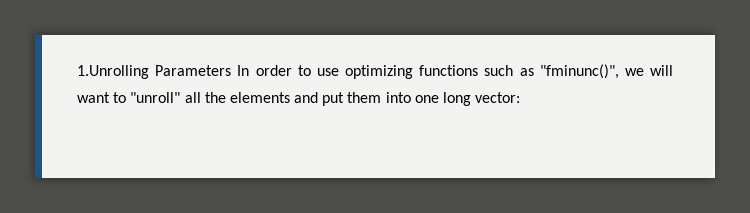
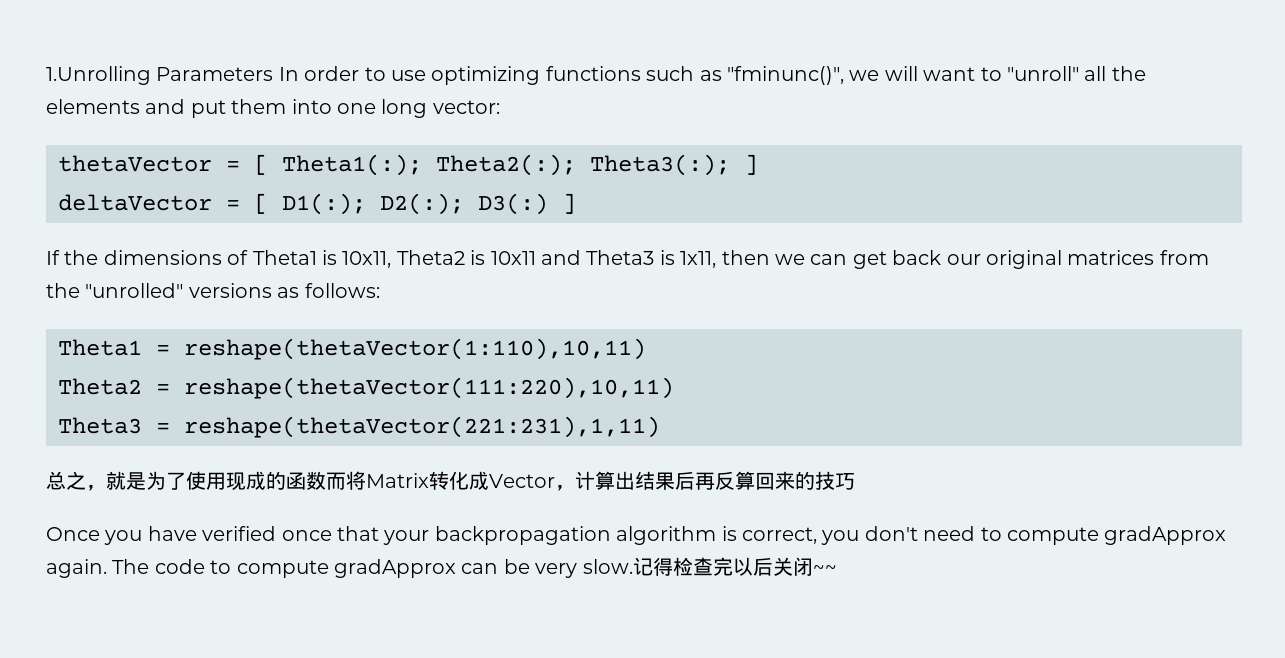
(521, 97) none -> [58,154,758,176] [58,193,576,215] [46,250,1209,269] [46,283,380,298] [58,338,646,360] [58,377,674,399] [58,416,660,438] [46,471,855,491] [46,526,1227,545] [46,557,837,578] // thetaVector = [ Theta1(:); Theta2(:); Theta3(:); ] // deltaVector = [ D1(:); D2(:); D3(:) ] // If the dimensions of Theta1 is 10x11, Theta2 is 10x11 and Theta3 is 1x11, then we can get back our original matrices from the "unrolled" versions as follows: // Theta1 = reshape(thetaVector(1:110),10,11) // Theta2 = reshape(thetaVector(111:220),10,11) // Theta3 = reshape(thetaVector(221:231),1,11) // 总之，就是为了使用现成的函数而将Matrix转化成Vector，计算出结果后再反算回来的技巧 // Once you have verified once that your backpropagation algorithm is correct, you don't need to compute gradApprox again. The code to compute gradApprox can be very slow.记得检查完以后关闭~~

